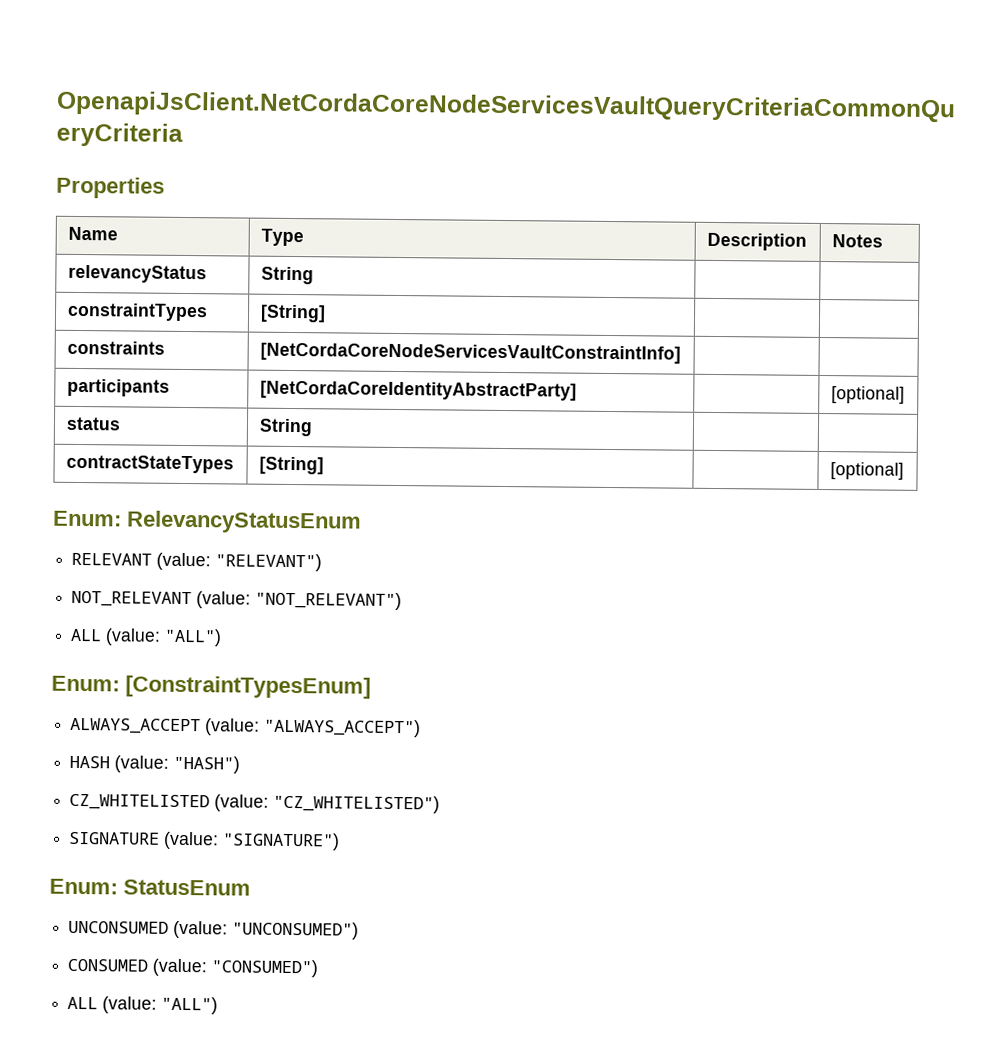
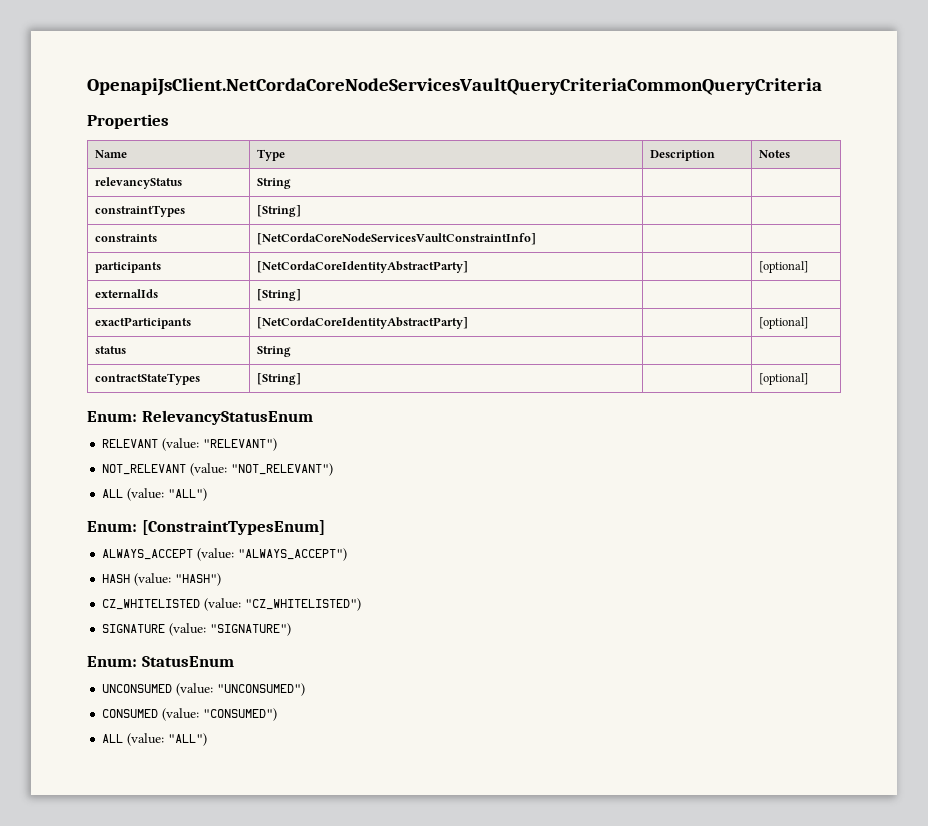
(905, 395) none -> [95,289,159,298] [257,289,302,301] [95,317,192,329] [257,317,469,329] [759,317,809,329] // externalIds | [String] | | // exactParticipants | [NetCordaCoreIdentityAbstractParty] | | [optional]

